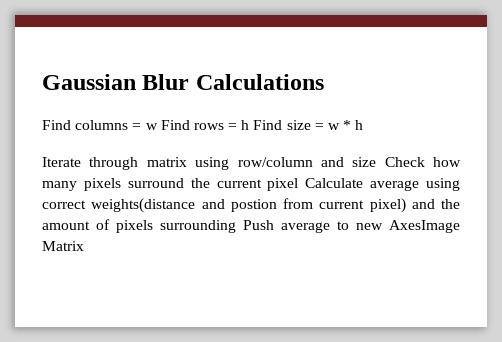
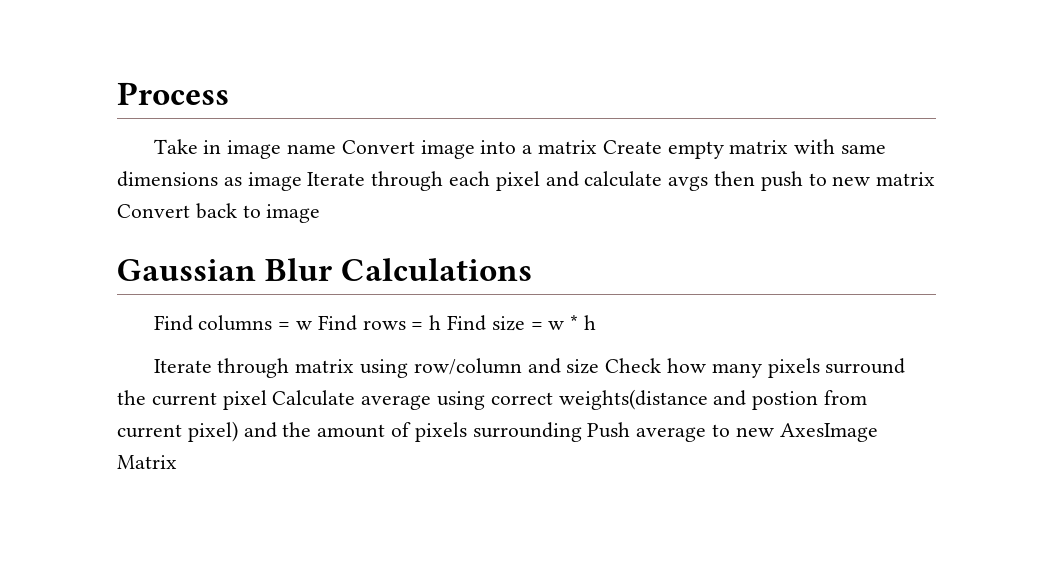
(42, 82) none -> [117,82,229,105] [153,139,886,159] [117,171,936,191] [117,203,321,223] Process // Take in image name Convert image into a matrix Create empty matrix with same dimensions as image Iterate through each pixel and calculate avgs then push to new matrix Convert back to image //

